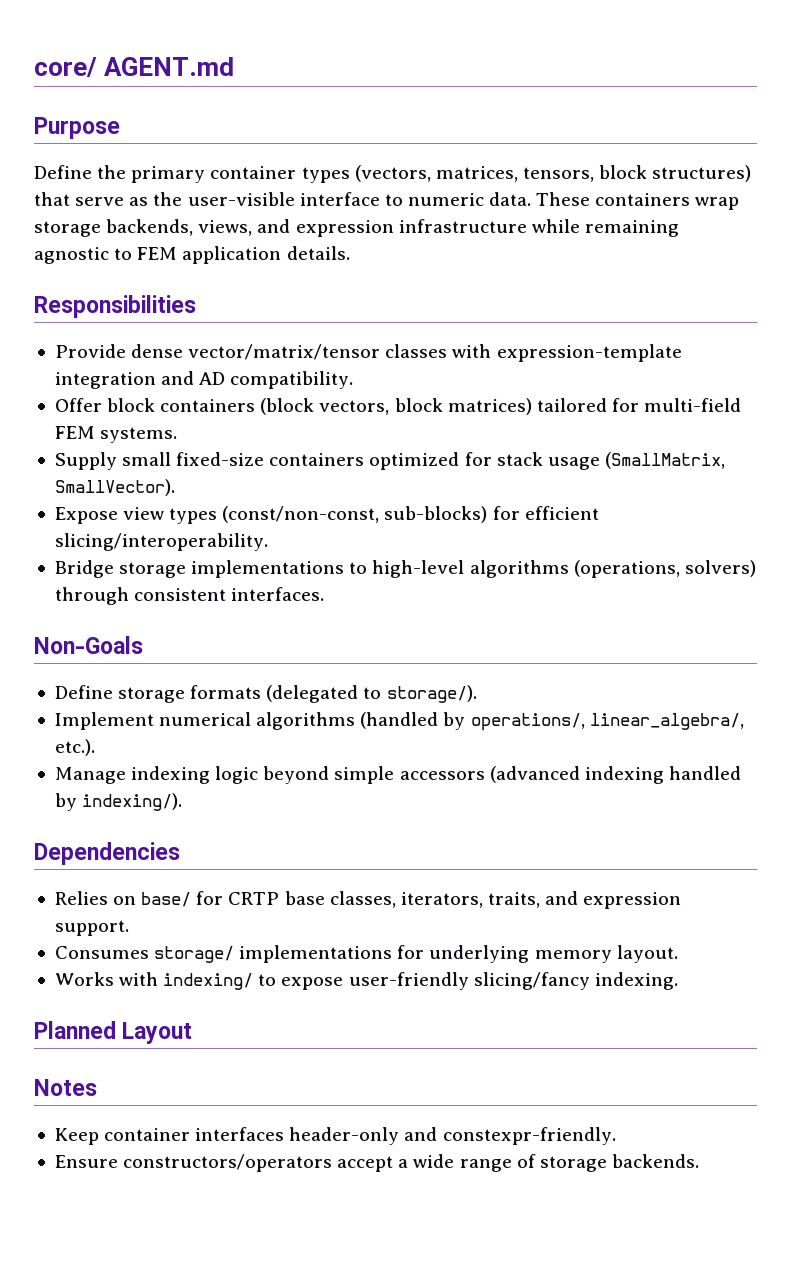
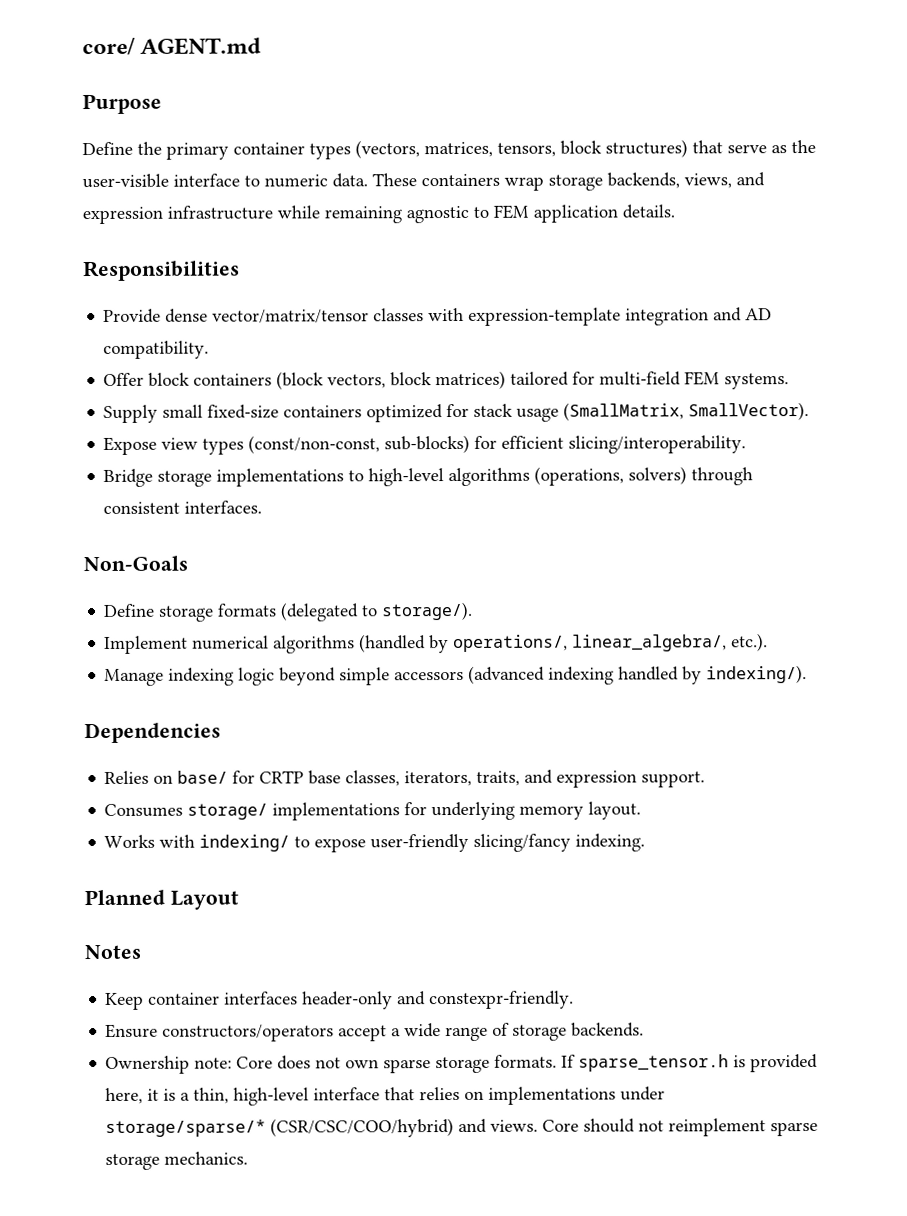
(699, 1161) none -> [105,1053,819,1074] [105,1086,666,1106] [105,1117,819,1138] [105,1151,249,1170] // Ownership note: Core does not own sparse storage formats. If sparse_tensor.h is provided here, it is a thin, high-level interface that relies on implementations under storage/sparse/* (CSR/CSC/COO/hybrid) and views. Core should not reimplement sparse storage mechanics.

